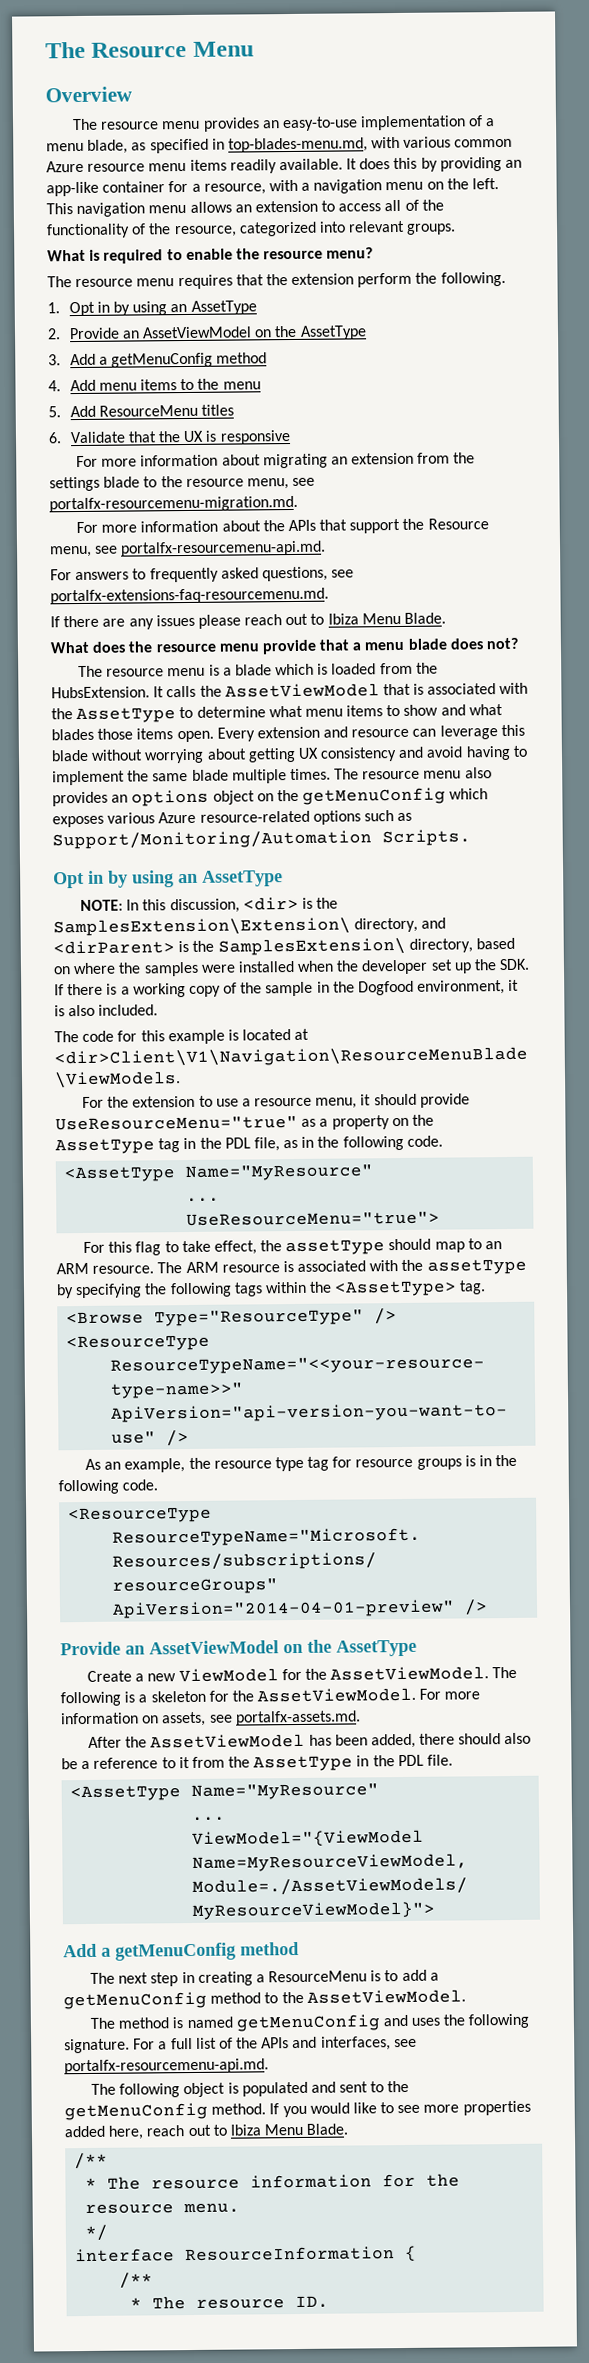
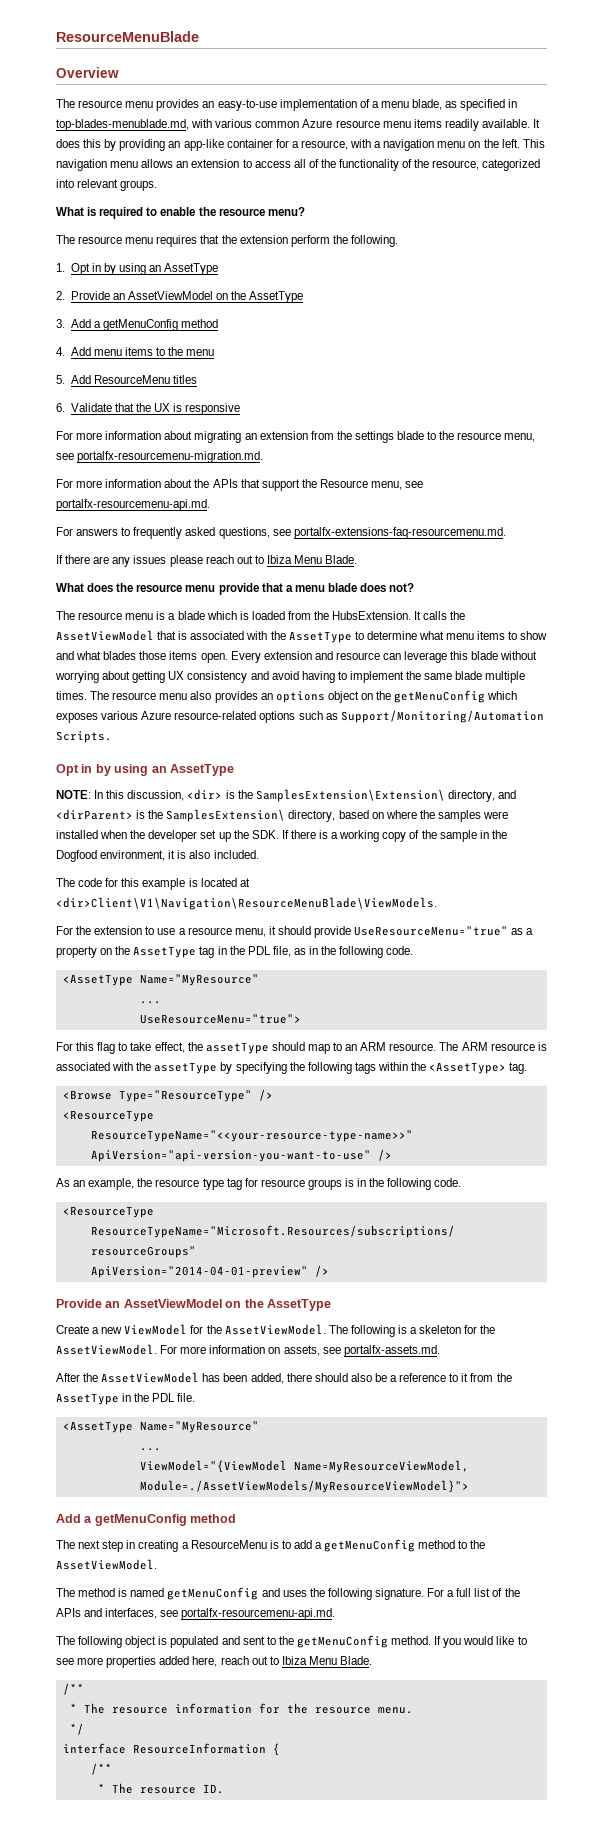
[45,41,254,59] The Resource Menu -> [56,31,199,42] ResourceMenuBlade
[227,137,368,153] top-blades-menu.md, -> [56,119,189,131] top-blades-menublade.md,

